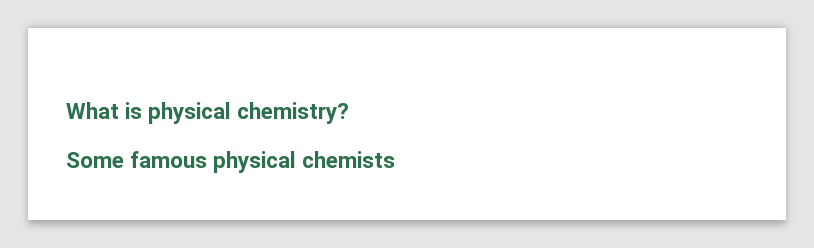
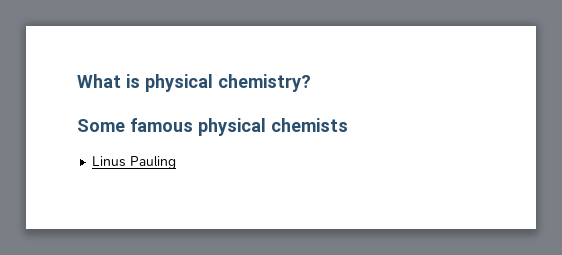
(396, 159) none -> [92,156,177,169] // Linus Pauling

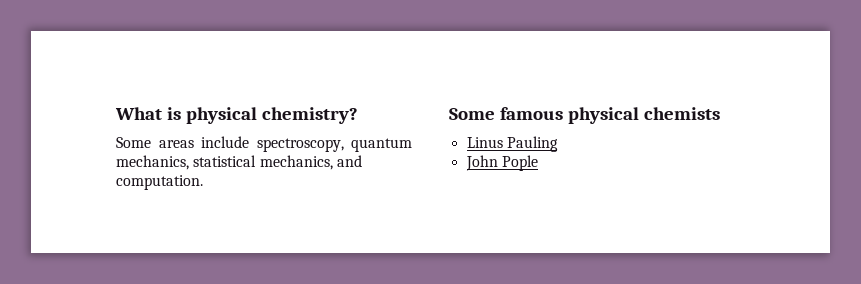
(311, 83) none -> [116,136,412,152] [116,155,362,170] [116,175,203,190] // Some areas include spectroscopy, quantum mechanics, statistical mechanics, and computation.
(177, 162) none -> [465,155,538,171] // John Pople

